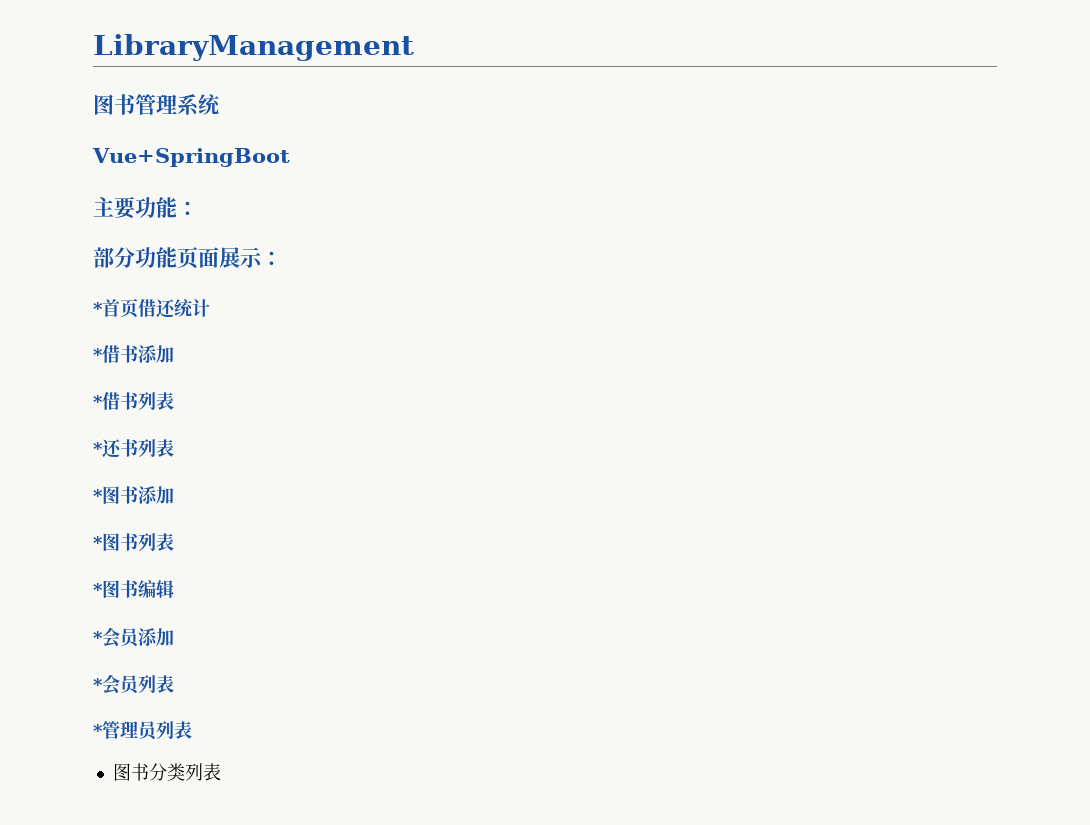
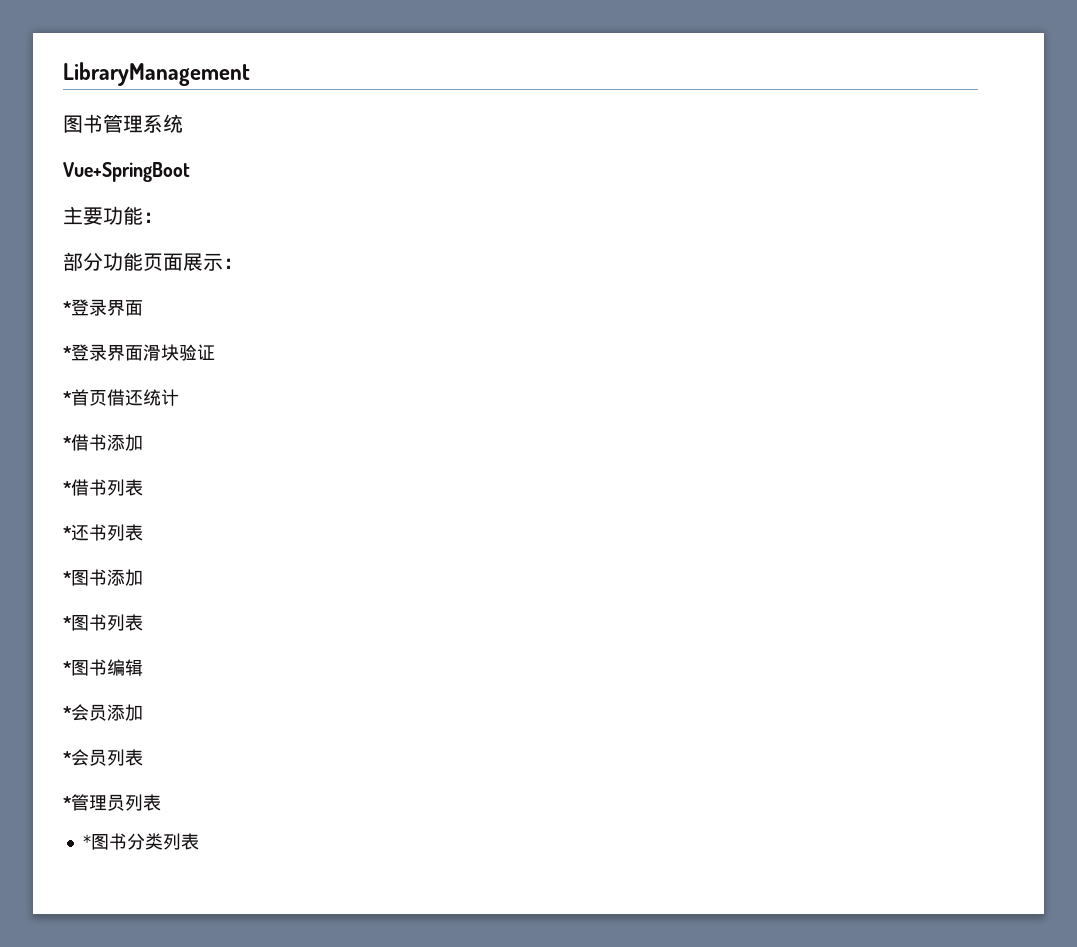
(282, 258) none -> [63,299,143,316] [63,344,215,361] // *登录界面 // *登录界面滑块验证
(192, 730) none -> [82,834,91,848] *

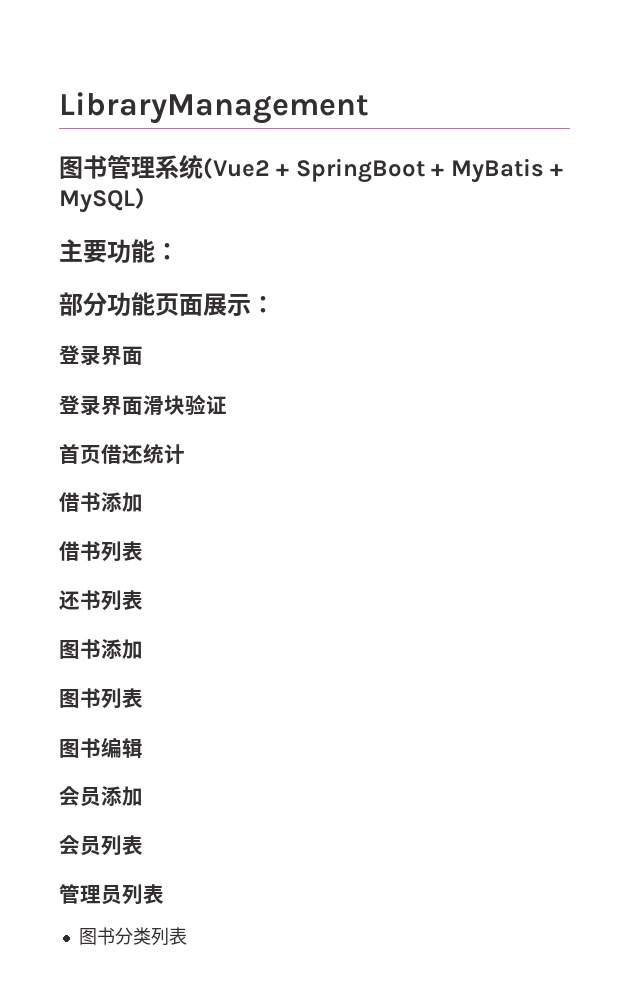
[63,162,190,182] // Vue+SpringBoot -> [203,157,564,183] [59,187,145,213] (Vue2 + SpringBoot + MyBatis + MySQL)
[63,301,72,314] * -> (275, 304) none
[63,346,72,359] * -> (143, 355) none
[63,391,72,404] * -> (227, 405) none
[63,436,72,449] * -> (185, 454) none
[63,481,72,494] * -> (143, 502) none
[63,526,72,539] * -> (143, 551) none
[63,571,72,584] * -> (143, 600) none
[63,616,72,629] * -> (143, 649) none
[63,661,72,674] * -> (143, 698) none
[63,706,72,719] * -> (143, 748) none
[63,751,72,764] * -> (143, 796) none
[63,796,72,809] * -> (143, 845) none
[82,834,91,848] * -> (164, 894) none

